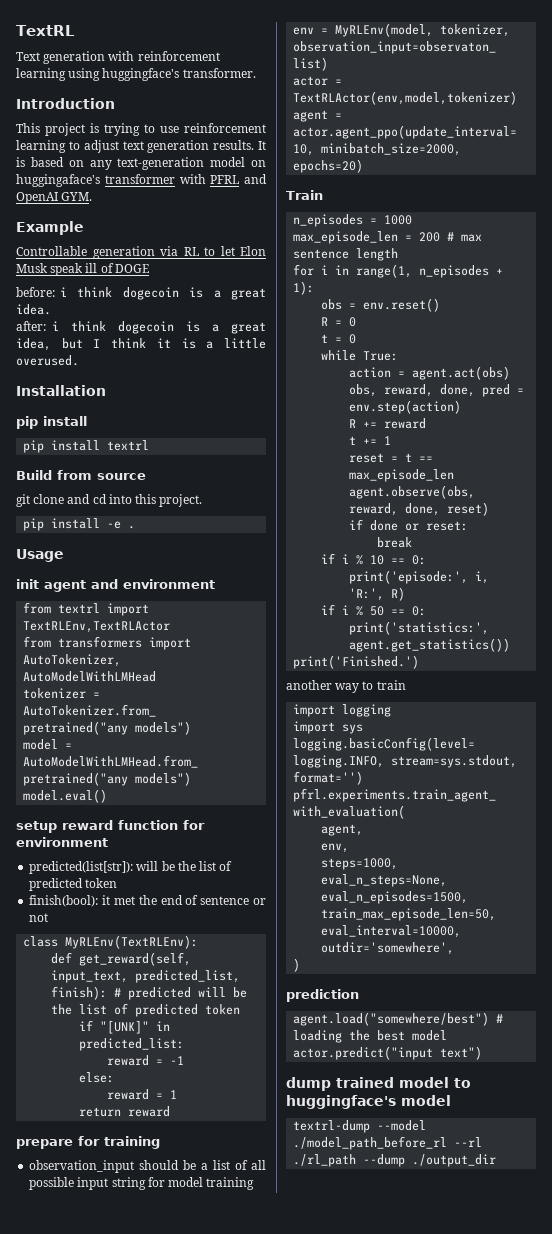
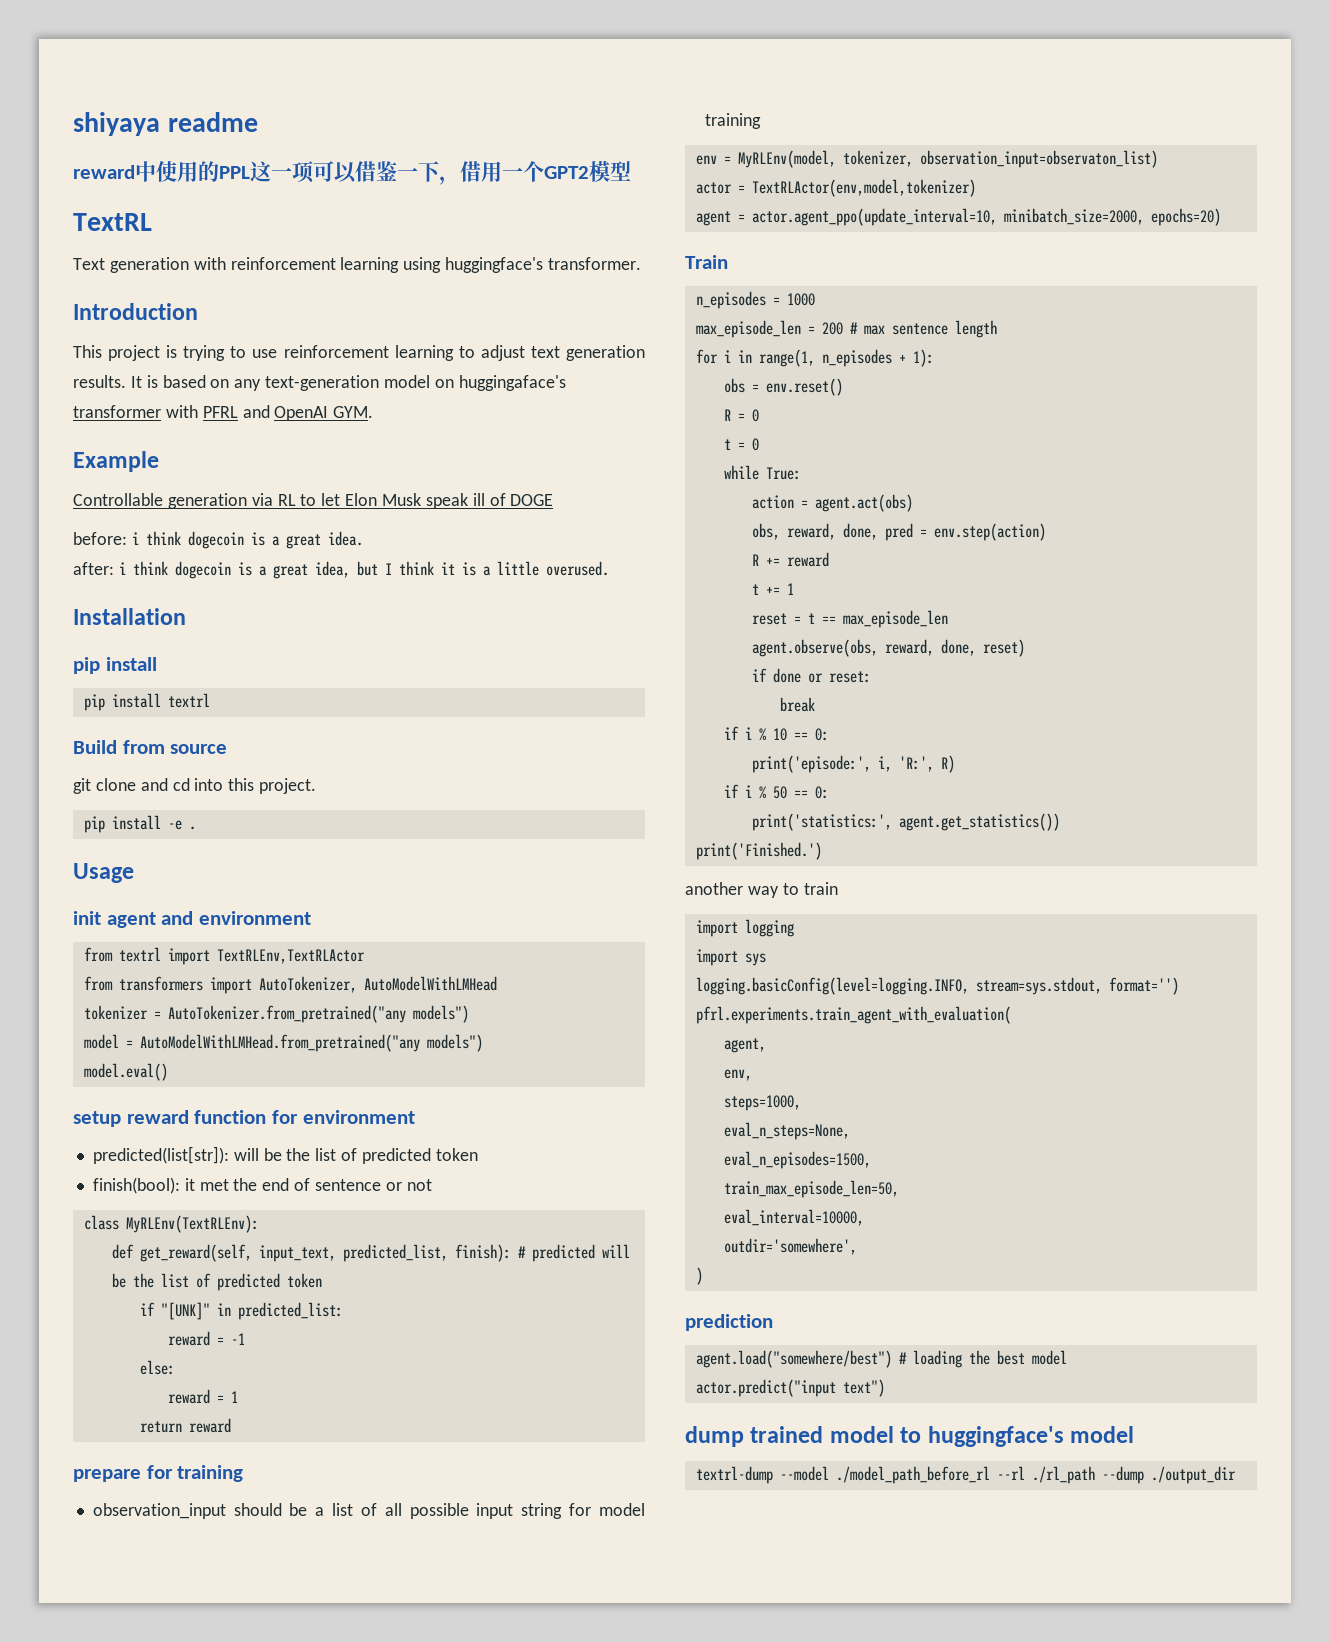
(16, 30) none -> [73,112,258,136] [73,161,631,185] shiyaya readme // reward中使用的PPL这一项可以借鉴一下，借用一个GPT2模型 //

